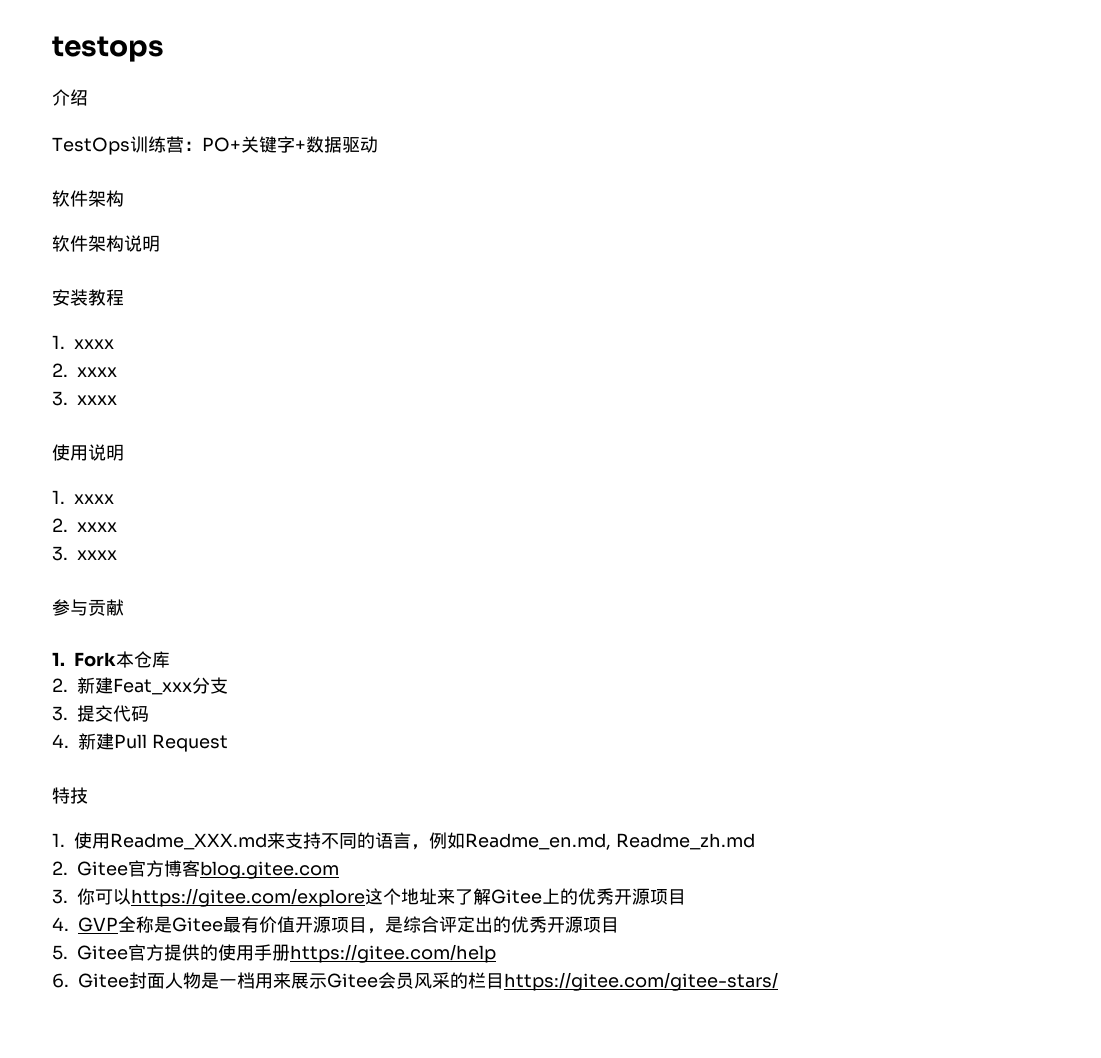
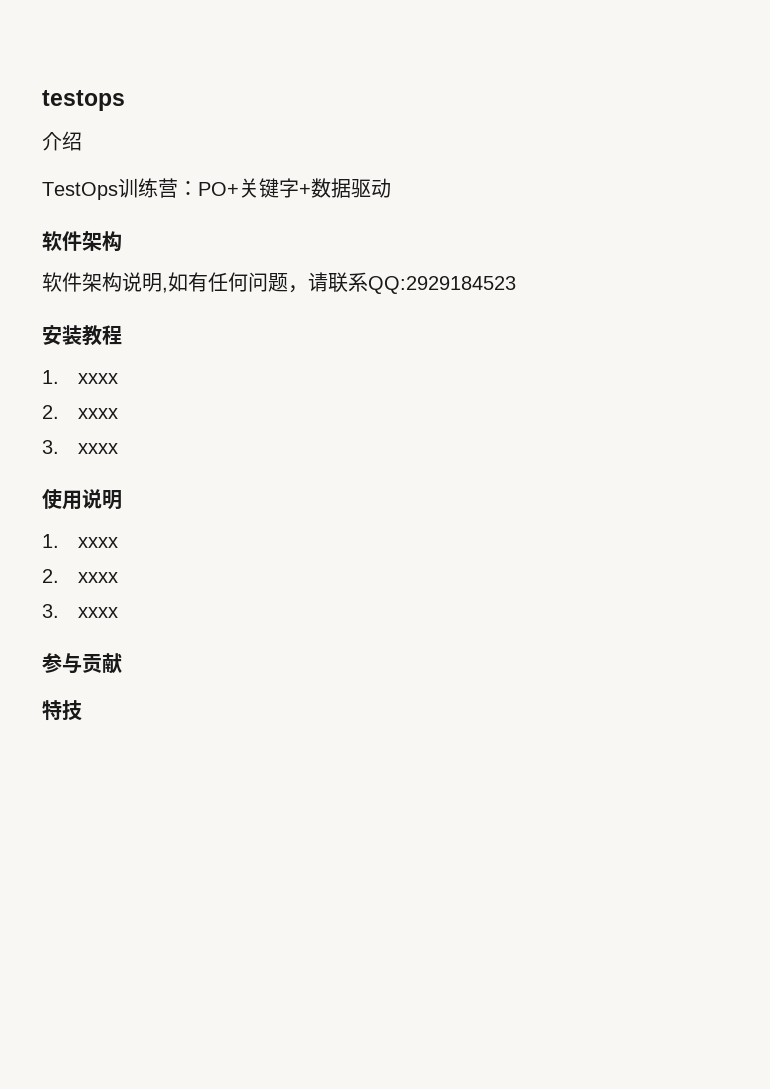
(160, 243) none -> [162,272,516,294] ,如有任何问题，请联系QQ:2929184523
[52,651,170,668] [52,677,228,695] [52,705,149,722] [52,733,228,752] [52,787,88,804] [52,832,755,850] [52,860,339,879] [52,888,686,907] [52,916,619,934] [52,944,496,963] [52,972,778,991] 1. Fork本仓库 // 2.新建Feat_xxx分支 // 3.提交代码 // 4.新建Pull Request // 特技 // 1.使用Readme_XXX.md来支持不同的语言，例如Readme_en.md, Readme_zh.md // 2. Gitee官方博客blog.gitee.com // 3.你可以https://gitee.com/explore这个地址来了解Gitee上的优秀开源项目 // 4. GVP全称是Gitee最有价值开源项目，是综合评定出的优秀开源项目 // 5. Gitee官方提供的使用手册https://gitee.com/help // 6. Gitee封面人物是一档用来展示Gitee会员风采的栏目https://gitee.com/gitee-stars/ -> [42,700,82,721] 特技

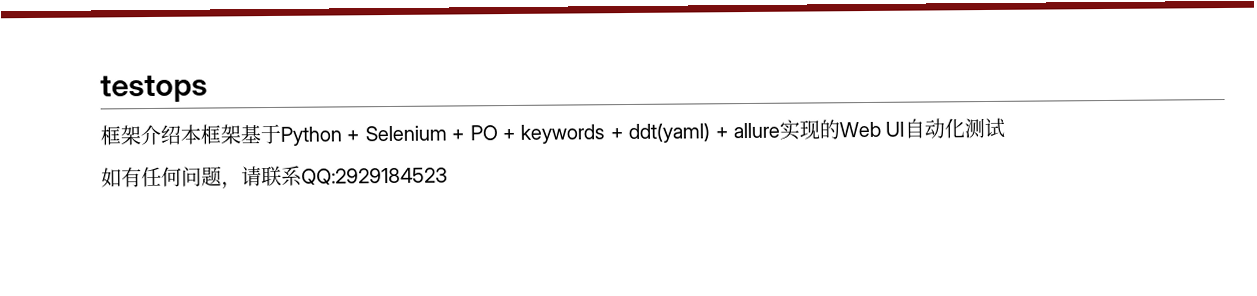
(125, 100) none -> [100,125,141,146] 框架
[42,178,391,200] [42,231,122,252] [42,272,168,293] // TestOps训练营：PO+关键字+数据驱动 // 软件架构 // 软件架构说明, -> [180,117,1006,146] 本框架基于Python + Selenium + PO + keywords + ddt(yaml) + allure实现的Web UI自动化测试 //
[42,325,122,346] [42,370,118,384] [42,405,118,419] [42,440,118,454] [42,489,122,510] [42,534,118,548] [42,569,118,583] [42,604,118,618] [42,653,122,674] [42,700,82,721] // 安装教程 // 1. xxxx // 2. xxxx // 3. xxxx // 使用说明 // 1. xxxx // 2. xxxx // 3. xxxx // 参与贡献 // 特技 -> (448, 176) none

